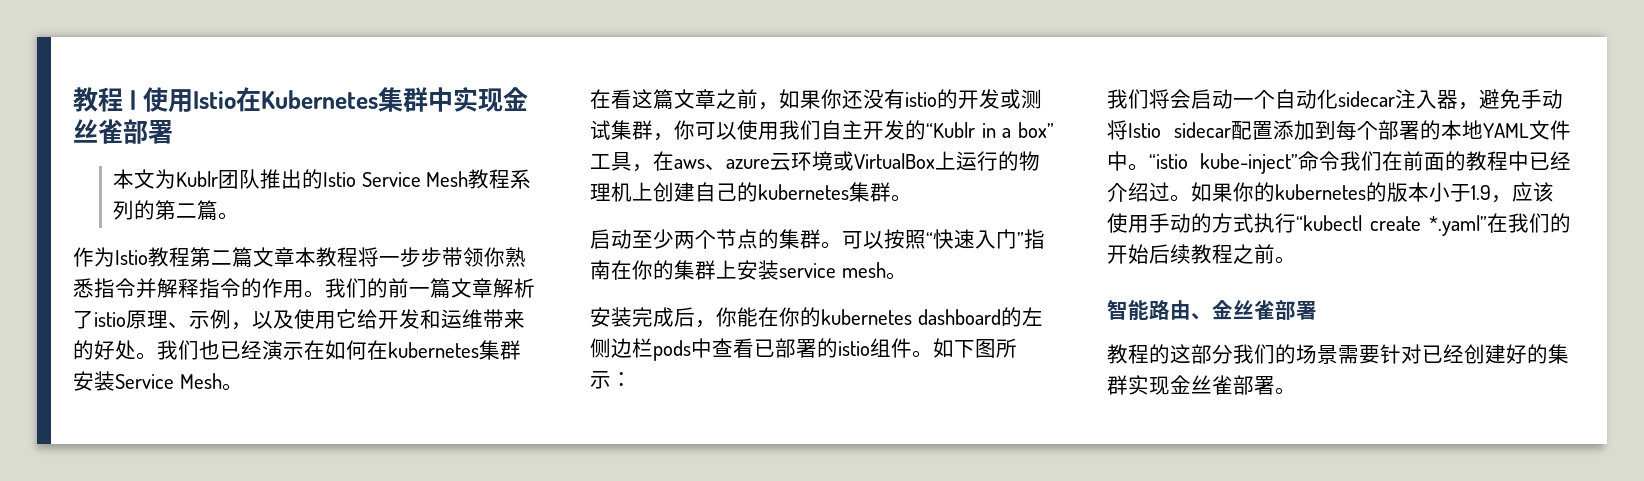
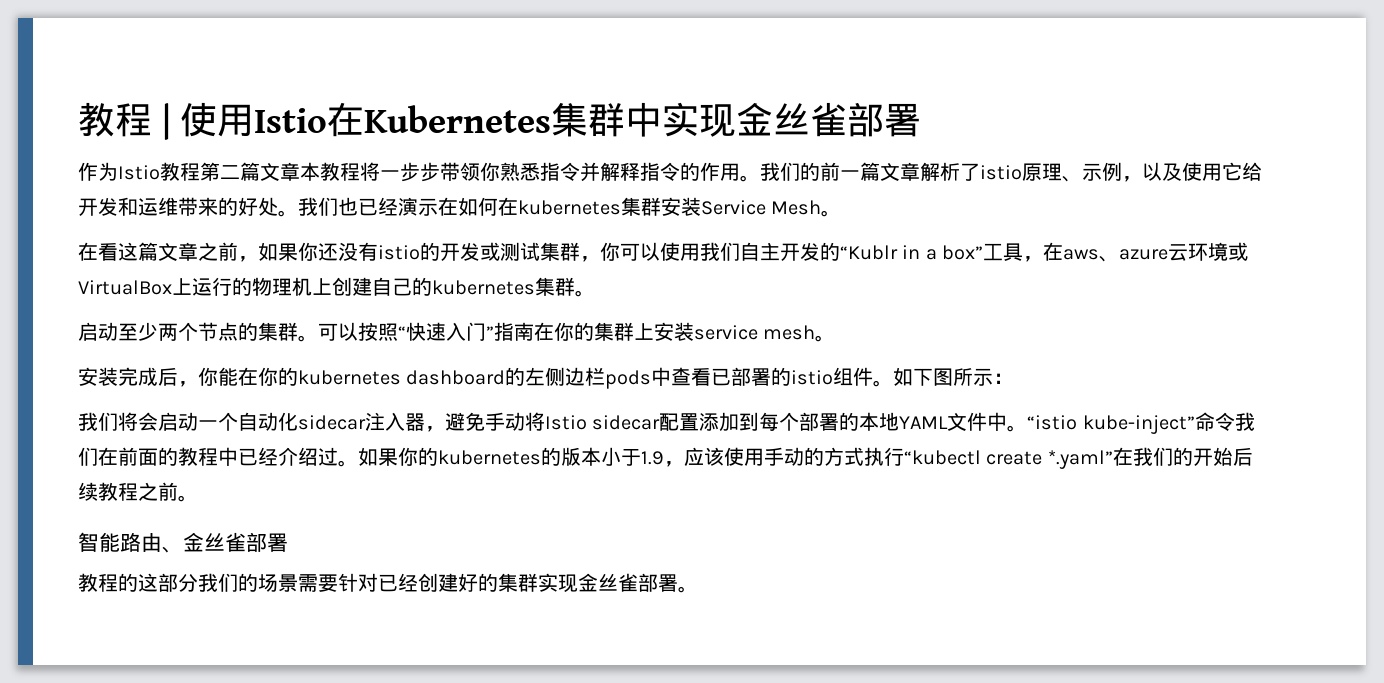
[113,169,532,189] [113,200,240,221] // 本文为Kublr团队推出的Istio Service Mesh教程系列的第二篇。 -> (921, 120) none

